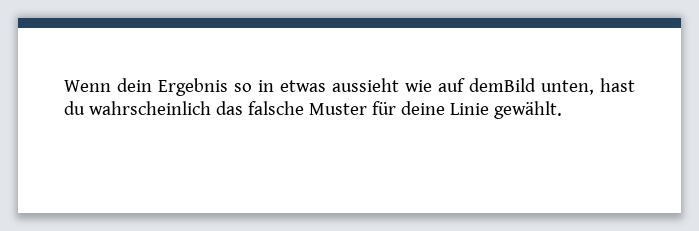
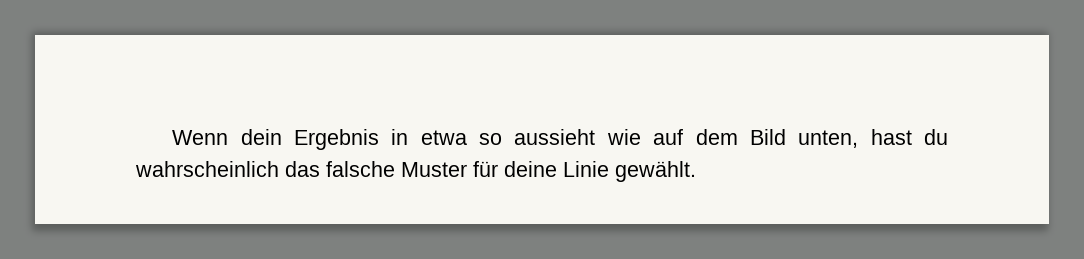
[234,80,326,92] so in etwas -> [391,129,503,145] in etwa so
[469,78,536,92] demBild -> [695,129,786,145] dem Bild

